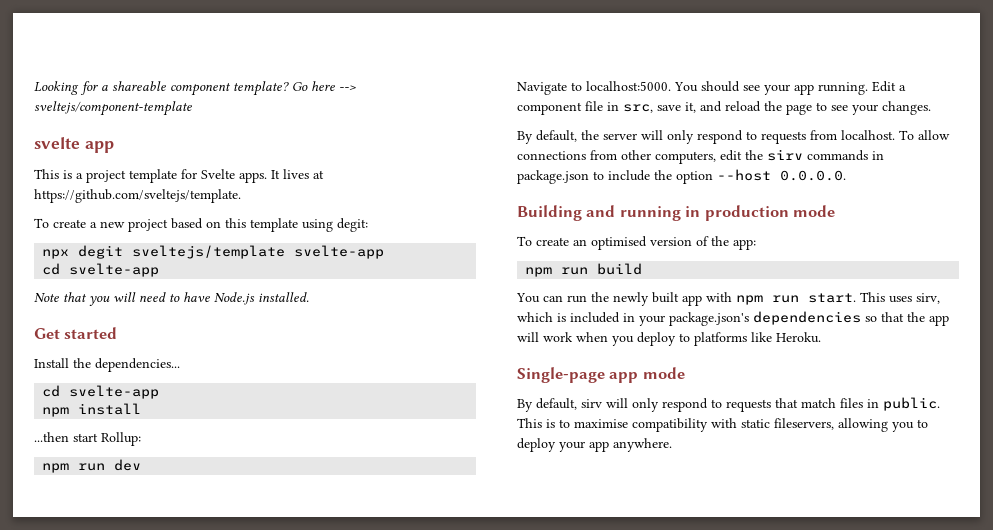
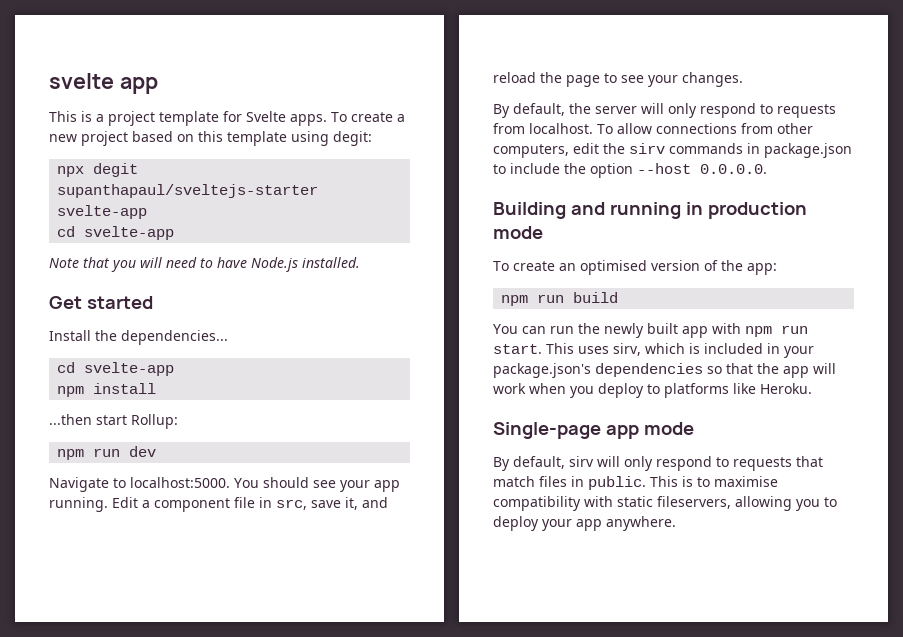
[34,81,356,96] [34,101,192,116] Looking for a shareable component template? Go here --> sveltejs/component-template // -> (49, 81) none
[271,169,324,179] [34,189,241,203] It lives at https://github.com/sveltejs/template. // -> (327, 120) none
[132,245,286,259] sveltejs/template -> [57,184,319,198] supanthapaul/sveltejs-starter

